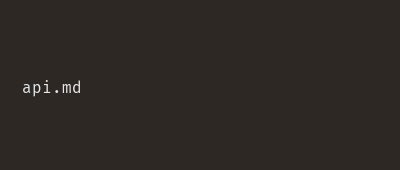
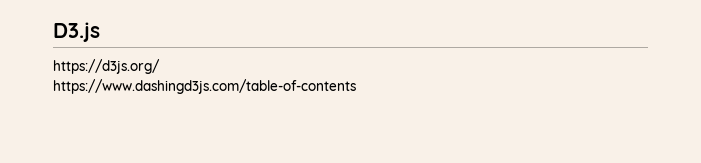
[22,80,82,97] api.md -> [53,22,100,42] [53,59,160,74] [53,79,356,94] D3.js // https://d3js.org/ // https://www.dashingd3js.com/table-of-contents

